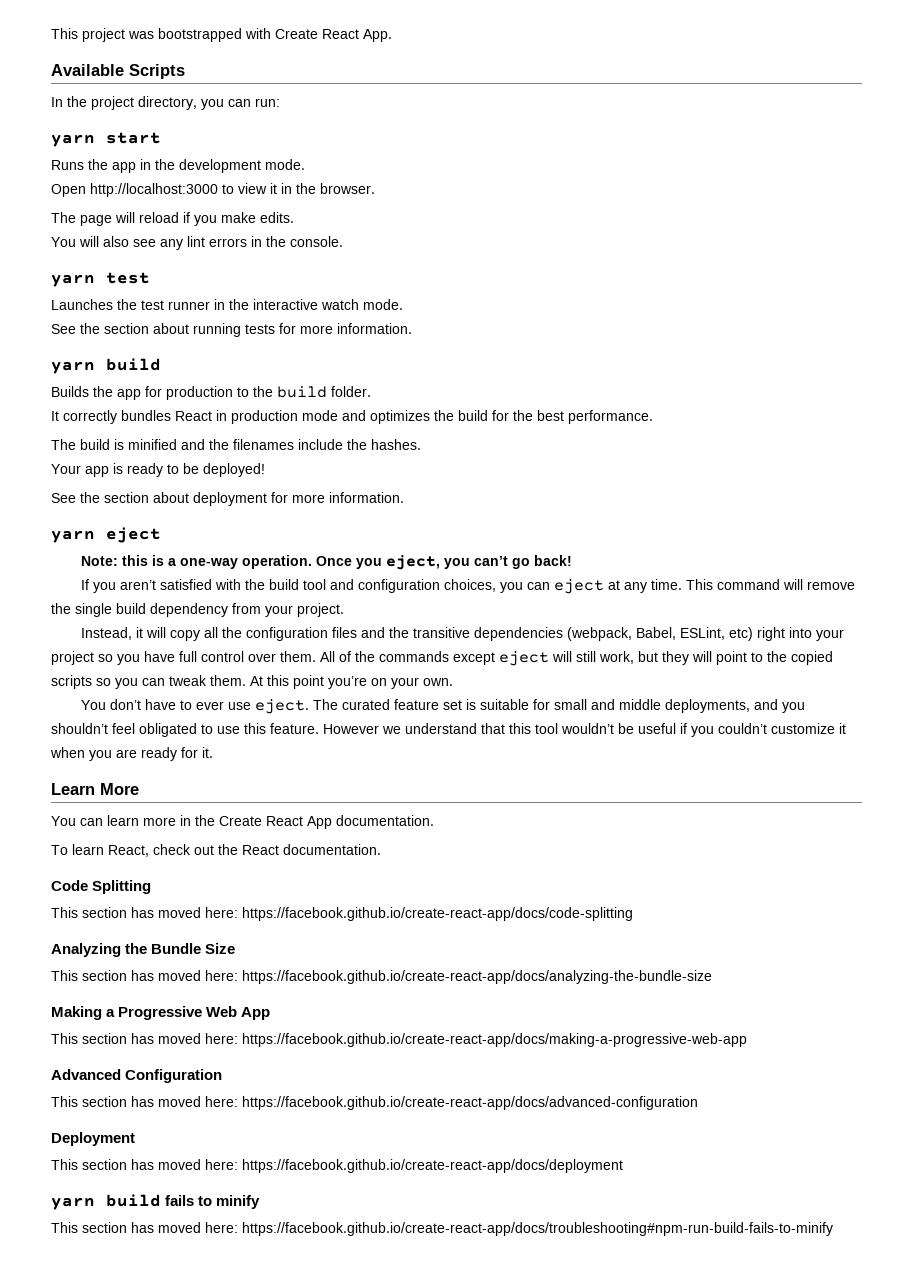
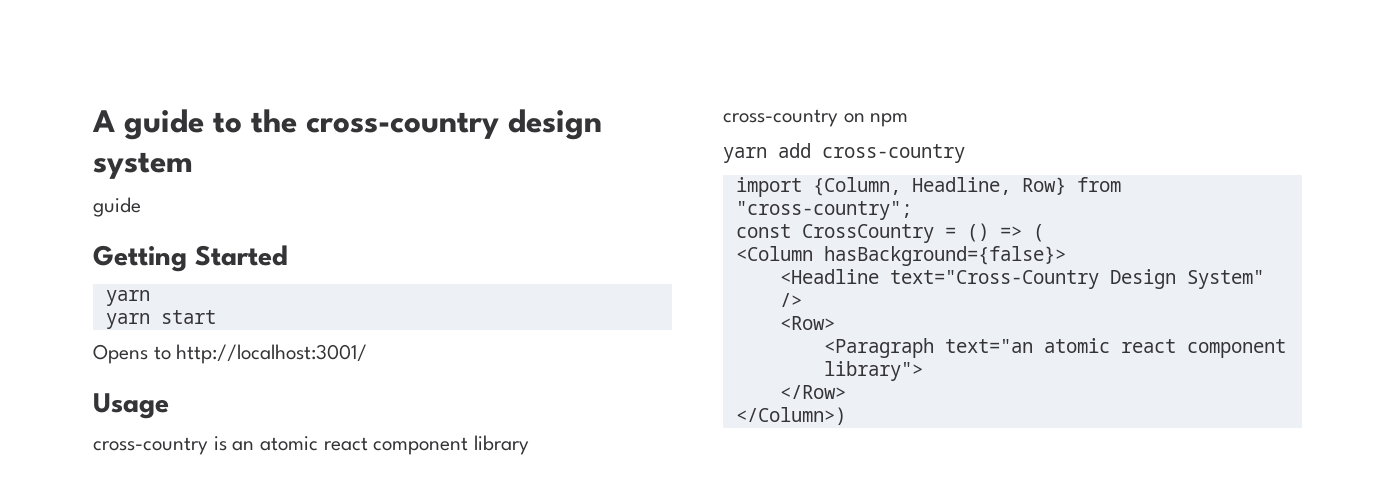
[51,28,392,42] [51,64,185,79] [51,96,280,110] [51,132,161,147] [51,159,305,173] [51,183,375,197] [51,212,294,226] [51,236,343,250] [51,272,150,287] [51,299,403,310] [51,323,412,337] [51,358,161,374] [51,386,371,400] [51,410,653,424] [51,439,421,450] [51,463,265,477] [51,492,404,506] [51,527,161,543] [80,555,572,570] [80,579,855,594] [51,603,344,617] [80,627,844,641] [51,651,833,666] [51,675,453,689] [80,699,805,714] [51,723,846,737] [50,747,213,761] [51,783,139,795] [51,815,434,829] [51,844,381,857] [51,880,152,894] [51,907,633,921] [51,943,236,957] [51,970,712,984] [51,1006,271,1020] [51,1033,747,1047] [51,1069,223,1083] [51,1096,698,1110] [51,1132,135,1146] [51,1159,623,1173] [51,1194,261,1210] [51,1222,833,1236] This project was bootstrapped with Create React App. // Available Scripts // In the project directory, you can run: // yarn start // Runs the app in the development mode. // Open http://localhost:3000 to view it in the browser. // The page will reload if you make edits. // You will also see any lint errors in the console. // yarn test // Launches the test runner in the interactive watch mode. // See the section about running tests for more information. // yarn build // Builds the app for production to the build folder. // It correctly bundles React in production mode and optimizes the build for the best performance. // The build is minified and the filenames include the hashes. // Your app is ready to be deployed! // See the section about deployment for more information. // yarn eject // Note: this is a one-way operation. Once you eject, you can’t go back! // If you aren’t satisfied with the build tool and configuration choices, you can eject at any time. This command will remove the single build dependency from your project. // Instead, it will copy all the configuration files and the transitive dependencies (webpack, Babel, ESLint, etc) right into your project so you have full control over them. All of the commands except eject will still work, but they will point to the copied scripts so you can tweak them. At this point you’re on your own. // You don’t have to ever use eject. The curated feature set is suitable for small and middle deployments, and you shouldn’t feel obligated to use this feature. However we understand that this tool wouldn’t be useful if you couldn’t customize it when you are ready for it. // Learn More // You can learn more in the Create React App documentation. // To learn React, check out the React documentation. // Code Splitting // This section has moved here: https://facebook.github.io/create-react-app/docs/code-splitting // Analyzing the Bundle Size // This section has moved here: https://facebook.github.io/create-react-app/docs/analyzing-the-bundle-size // Making a Progressive Web App // This section has moved here: https://facebook.github.io/create-react-app/docs/making-a-progressive-web-app // Advanced Configuration // This section has moved here: https://facebook.github.io/create-react-app/docs/advanced-configuration // Deployment // This section has moved here: https://facebook.github.io/create-react-app/docs/deployment // yarn build fails to minify // This section has moved here: https://facebook.github.io/create-react-app/docs/troubleshooting#npm-run-build-fails-to-minify -> [92,109,602,140] [93,152,193,179] [93,197,141,217] [93,245,288,272] [105,290,150,306] [105,310,216,329] [93,344,368,364] [93,393,169,419] [93,435,530,455] [723,109,909,127] [723,143,965,163] [735,177,1121,197] [735,201,912,220] [735,223,1044,243] [735,246,1066,266] [779,269,1264,289] [779,293,802,307] [779,316,835,330] [823,338,1286,358] [823,361,923,381] [779,385,846,399] [735,407,846,425] A guide to the cross-country design system // guide // Getting Started // yarn // yarn start // Opens to http://localhost:3001/ // Usage // cross-country is an atomic react component library // cross-country on npm // yarn add cross-country // import {Column, Headline, Row} from "cross-country"; // const CrossCountry = () => ( // <Column hasBackground={false}> // <Headline text="Cross-Country Design System" /> // <Row> // <Paragraph text="an atomic react component library"> // </Row> // </Column>)

